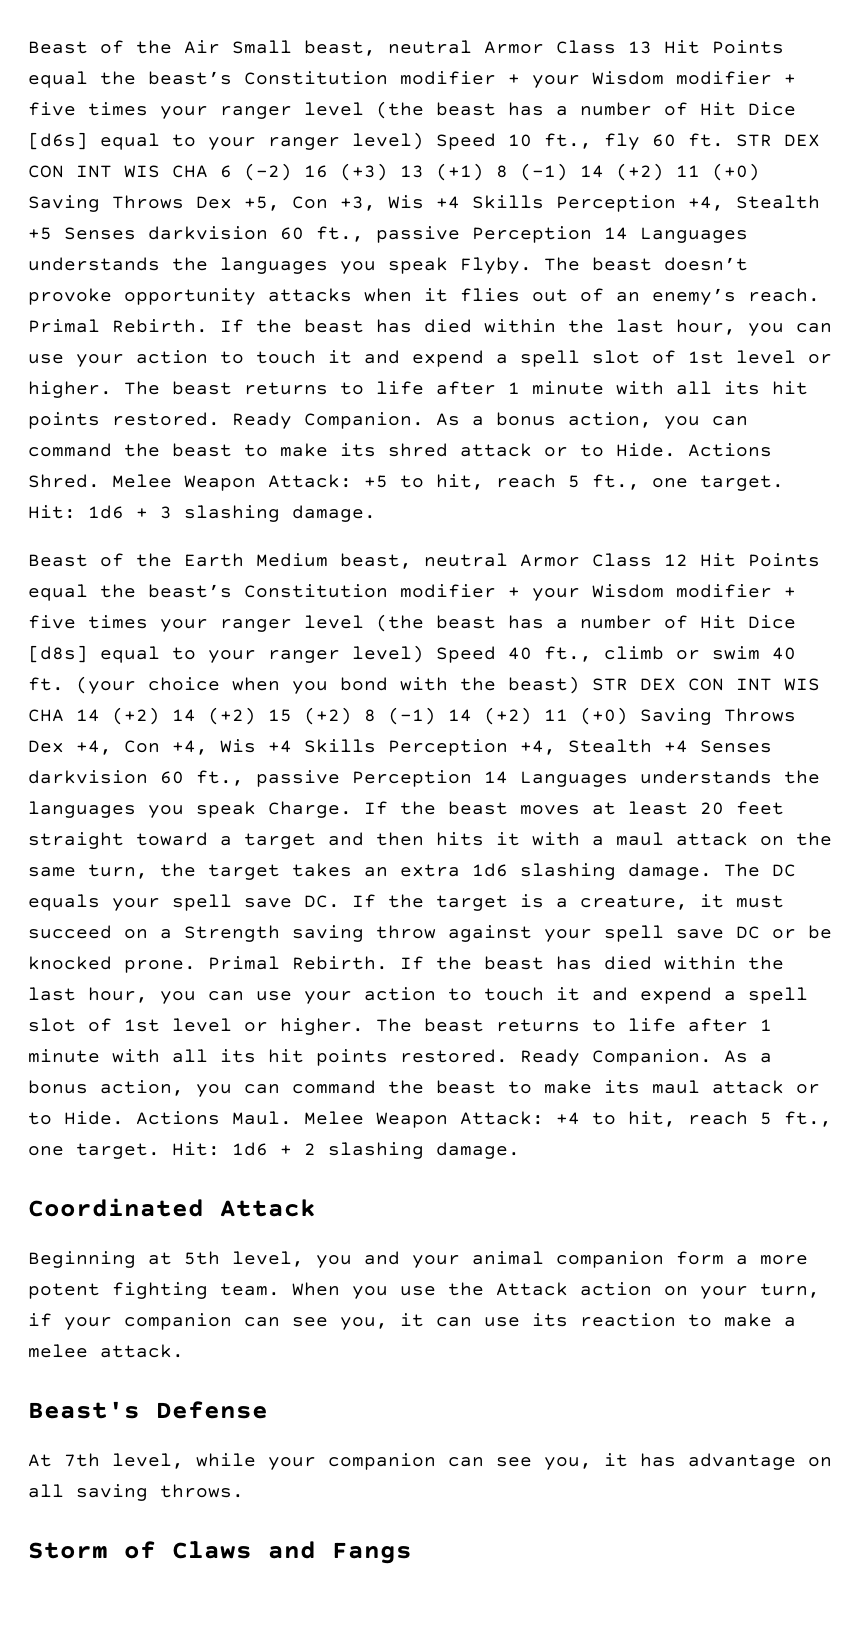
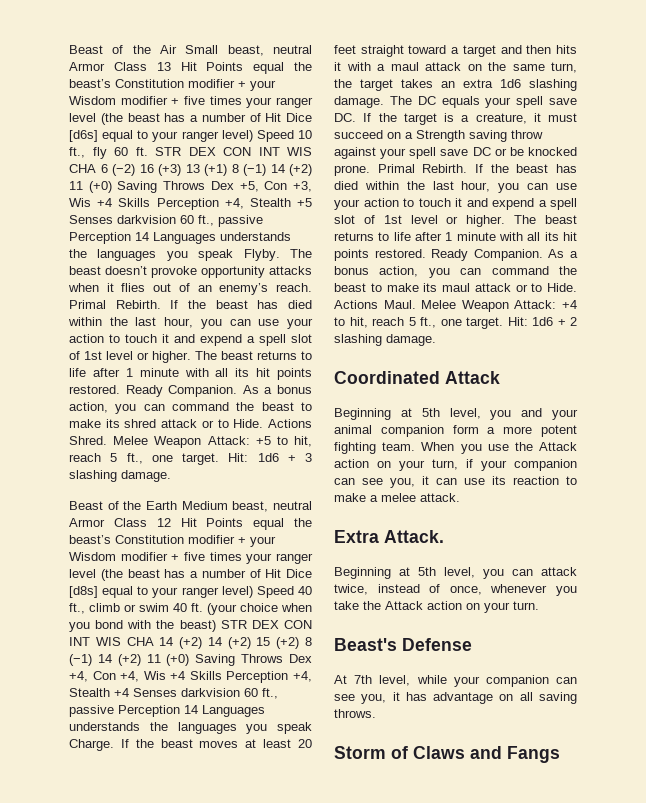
(184, 1351) none -> [334,530,444,543] [334,567,577,579] [334,584,577,596] [334,601,539,613] // Extra Attack. // Beginning at 5th level, you can attack twice, instead of once, whenever you take the Attack action on your turn.

